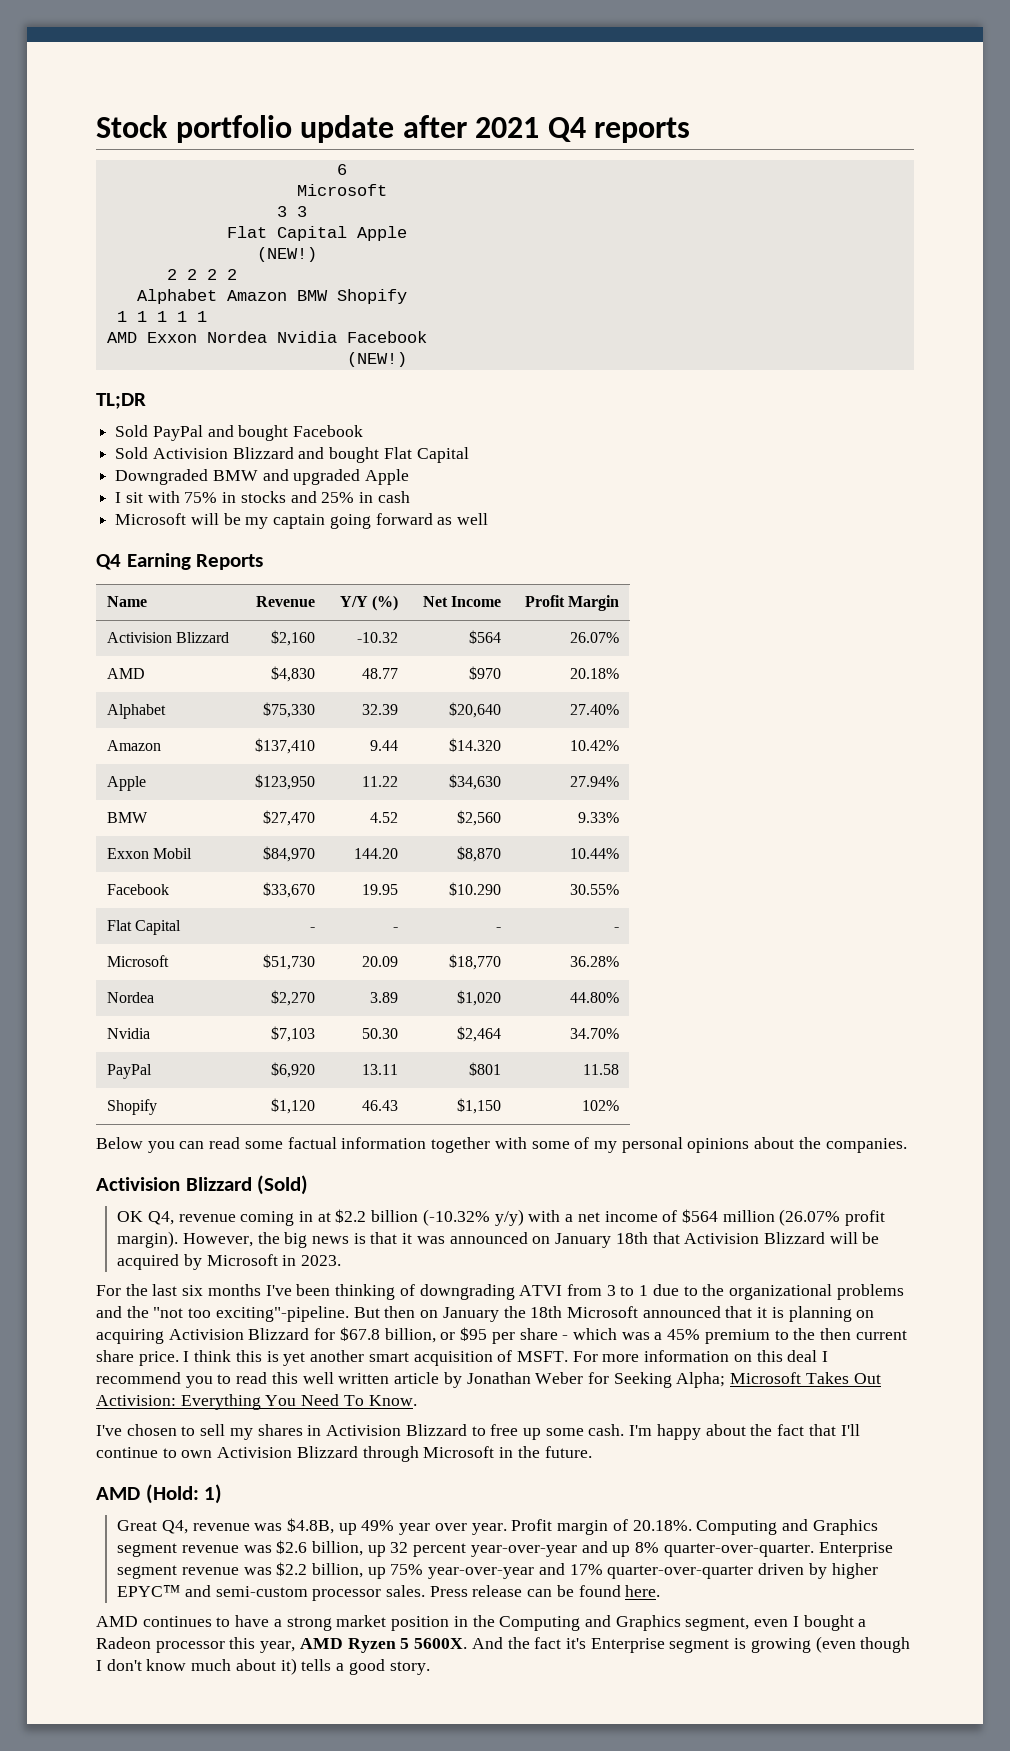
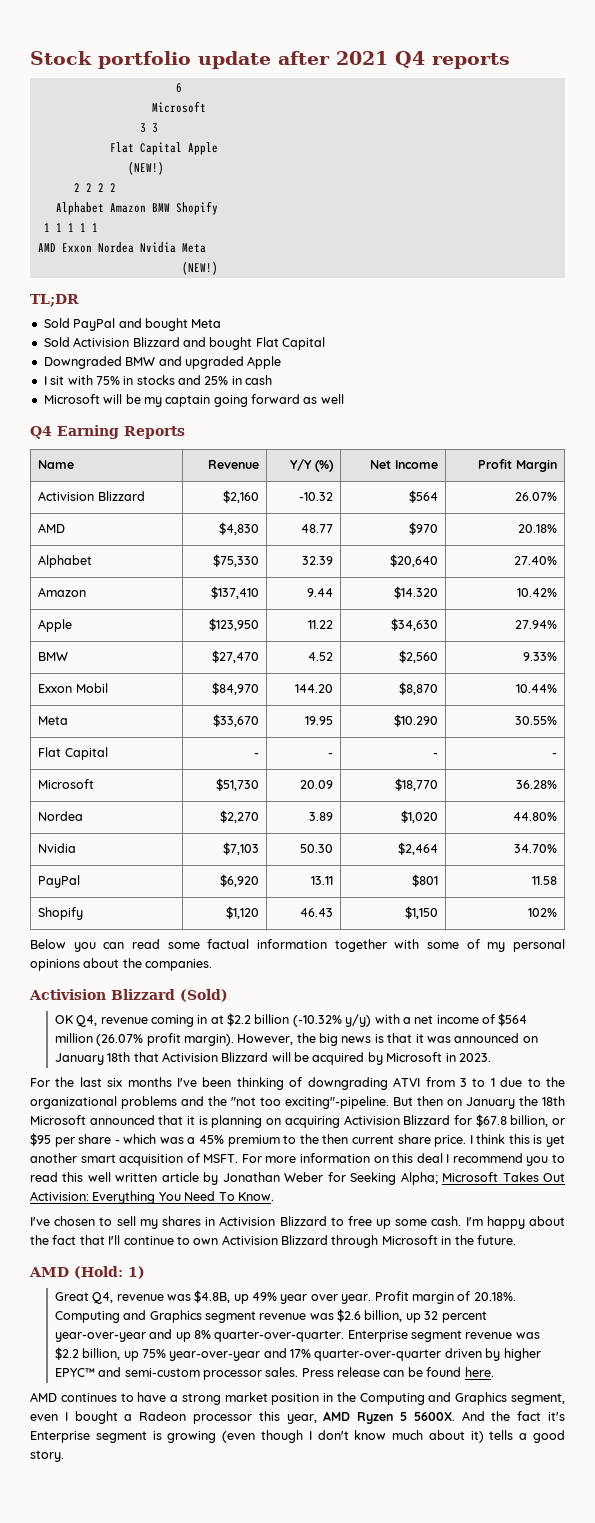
[346,331,427,343] Facebook -> [181,243,206,253] Meta
[293,425,364,437] Facebook -> [191,319,222,328] Meta
[107,884,170,895] Facebook -> [38,716,69,725] Meta

